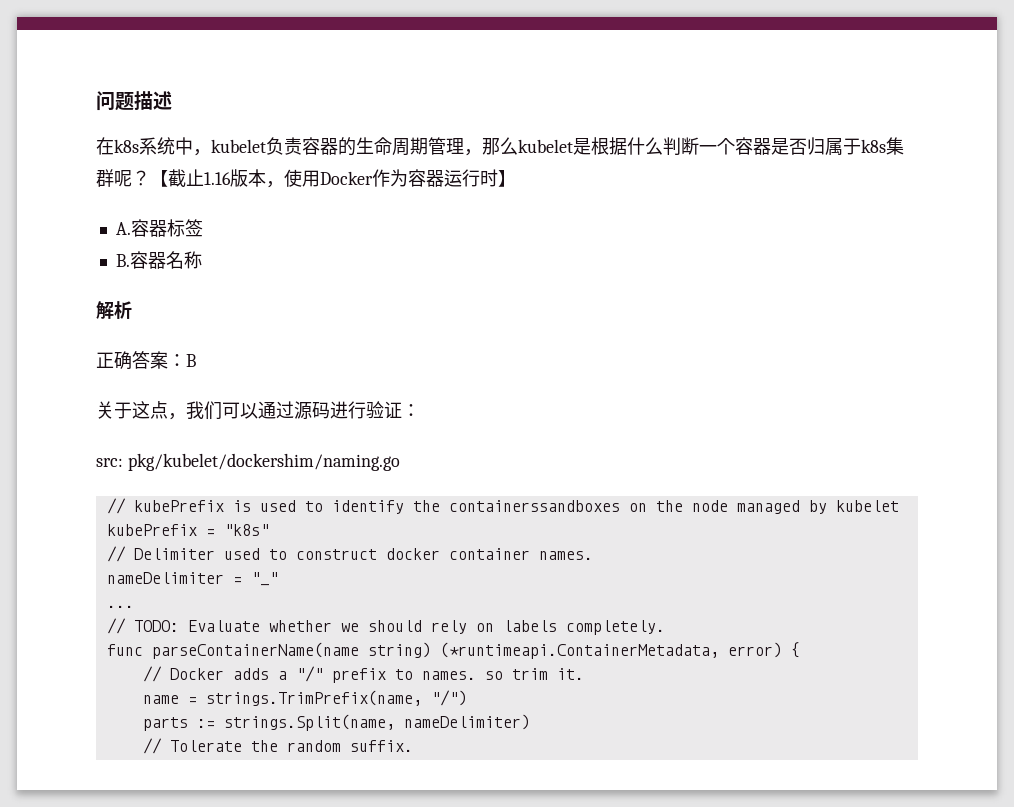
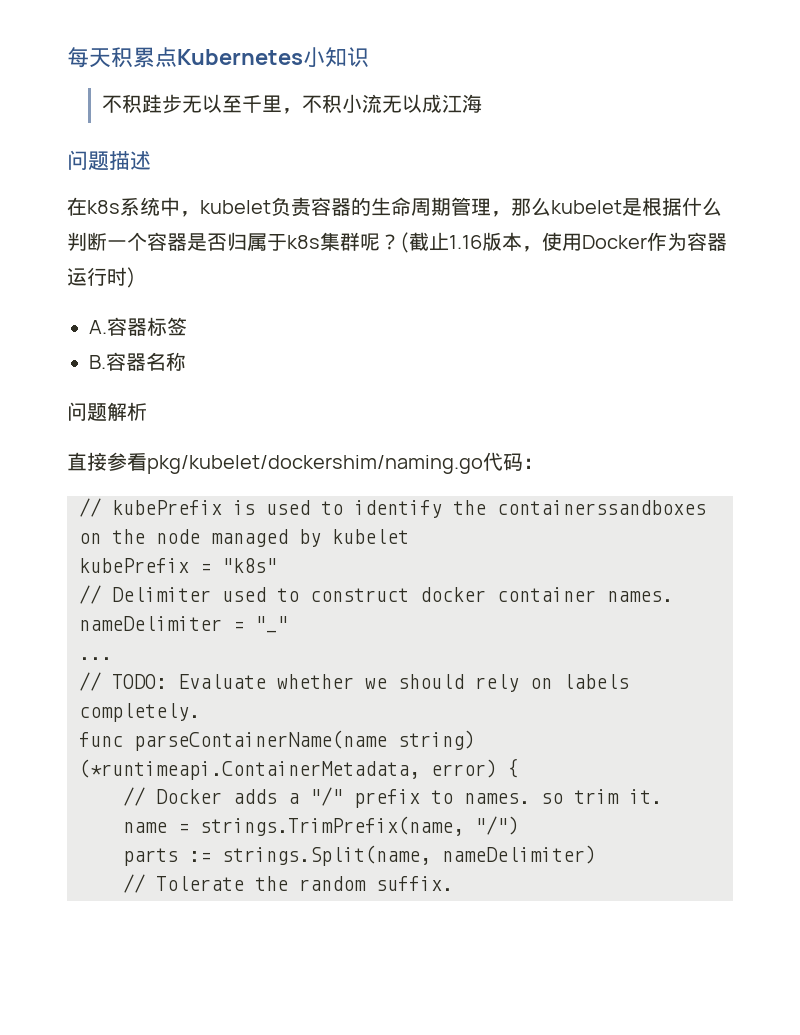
(96, 101) none -> [67,47,369,68] [102,94,483,114] 每天积累点Kubernetes小知识 // 不积跬步无以至千里，不积小流无以成江海 //
[150,170,168,187] 【 -> [400,232,409,253] (
[498,170,516,187] 】 -> [127,267,136,288] )
(202, 260) none -> [67,402,107,421] 问题
[96,351,196,370] [96,401,420,420] [96,453,400,471] 正确答案：B // 关于这点，我们可以通过源码进行验证： // src: pkg/kubelet/dockershim/naming.go -> [67,452,543,474] 直接参看pkg/kubelet/dockershim/naming.go代码：

